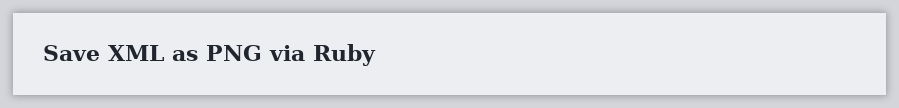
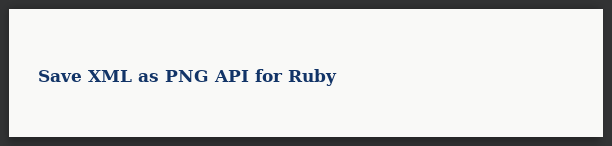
[269,45,305,61] via -> [214,69,283,82] API for

